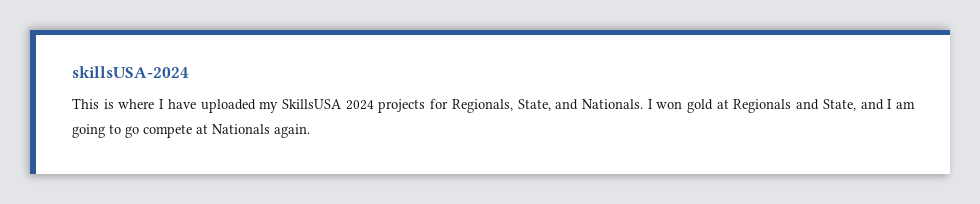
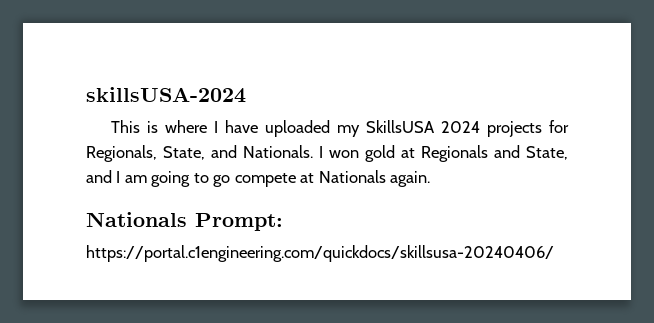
(310, 131) none -> [86,212,283,231] [86,245,554,262] // Nationals Prompt: // https://portal.c1engineering.com/quickdocs/skillsusa-20240406/

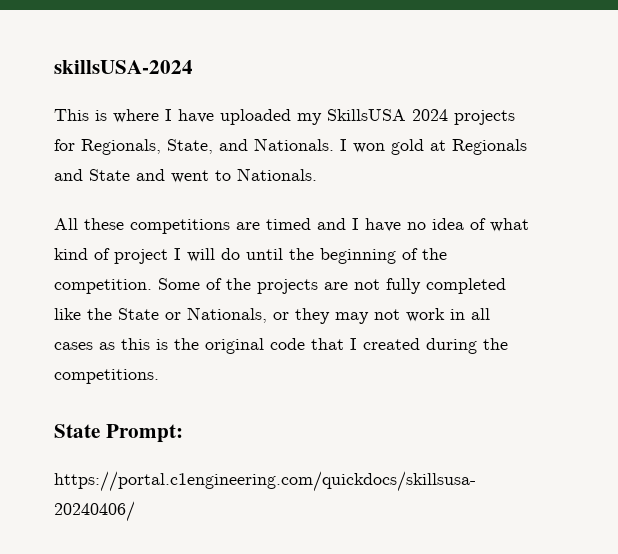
[526,146,568,160] [86,170,431,187] [86,212,187,227] State, and I am going to go compete at Nationals again. // Nationals -> [89,168,317,183] [54,218,529,234] [54,248,447,264] [54,278,506,294] [54,307,490,324] [54,338,508,354] [54,369,159,384] [54,424,100,438] State and went to Nationals. // All these competitions are timed and I have no idea of what kind of project I will do until the beginning of the competition. Some of the projects are not fully completed like the State or Nationals, or they may not work in all cases as this is the original code that I created during the competitions. // State

